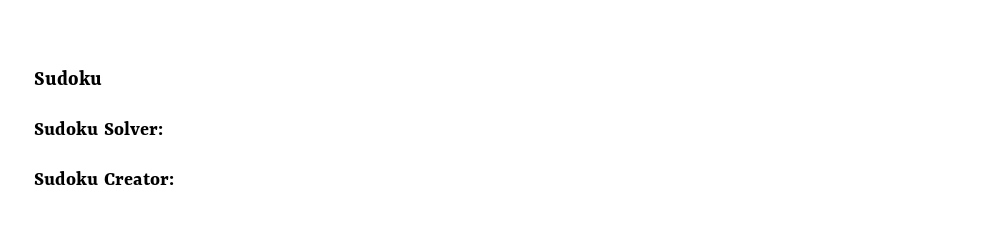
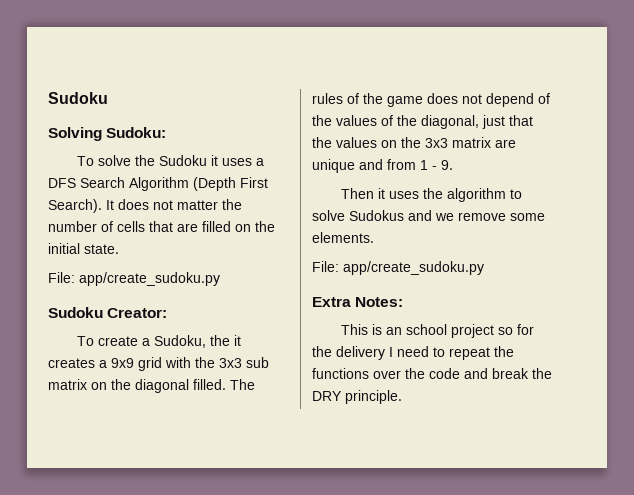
[34,121,163,135] [34,171,174,185] Sudoku Solver: // Sudoku Creator: -> [48,127,167,141] [76,155,264,166] [48,177,268,191] [48,199,242,213] [48,221,275,232] [48,243,119,254] [48,272,220,286] [48,307,168,318] [76,335,241,348] [48,357,269,371] [48,379,255,393] [312,93,550,107] [312,115,533,129] [312,137,516,148] [312,159,453,173] [340,188,522,202] [312,210,545,221] [312,232,374,243] [312,261,484,275] [312,297,404,307] [340,324,534,338] [312,346,514,360] [312,368,552,379] [312,390,402,404] Solving Sudoku: // To solve the Sudoku it uses a DFS Search Algorithm (Depth First Search). It does not matter the number of cells that are filled on the initial state. // File: app/create_sudoku.py // Sudoku Creator: // To create a Sudoku, the it creates a 9x9 grid with the 3x3 sub matrix on the diagonal filled. The rules of the game does not depend of the values of the diagonal, just that the values on the 3x3 matrix are unique and from 1 - 9. // Then it uses the algorithm to solve Sudokus and we remove some elements. // File: app/create_sudoku.py // Extra Notes: // This is an school project so for the delivery I need to repeat the functions over the code and break the DRY principle.

